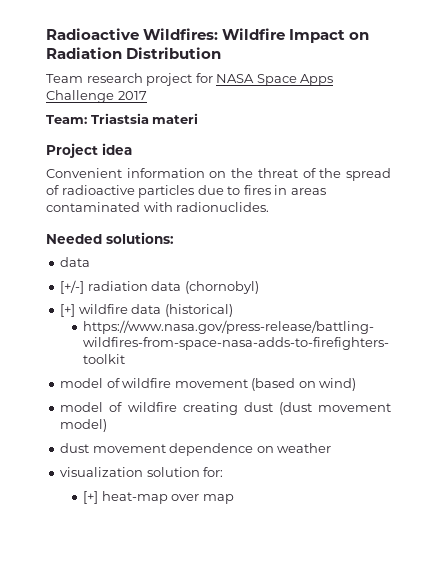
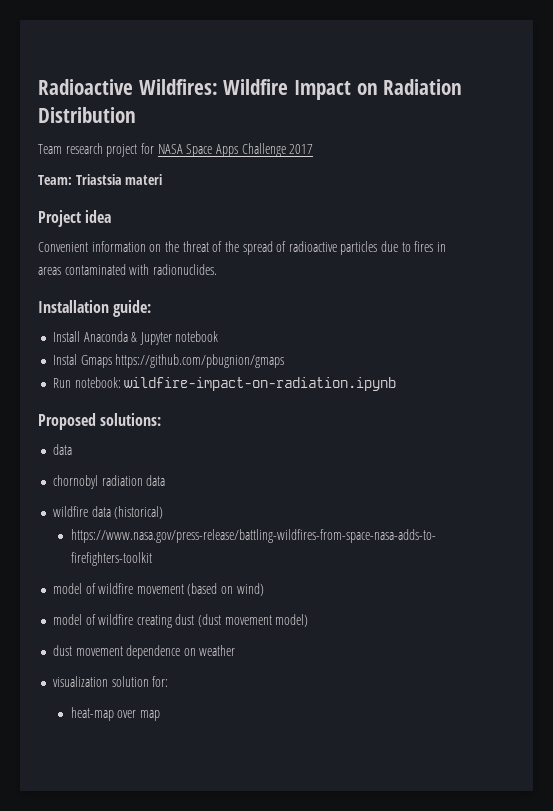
[46,234,102,244] Needed -> [38,300,152,317] [52,331,219,345] [52,354,285,368] [52,377,397,391] [38,413,96,430] Installation guide: // Install Anaconda & Jupyter notebook // Instal Gmaps https://github.com/pbugnion/gmaps // Run notebook: wildfire-impact-on-radiation.ipynb // Proposed
[60,280,85,294] [+/-] -> [52,475,98,489] chornobyl
[184,281,259,294] [60,304,76,317] (chornobyl) // [+] -> (166, 480) //
[83,491,99,504] [+] -> (169, 681) none

